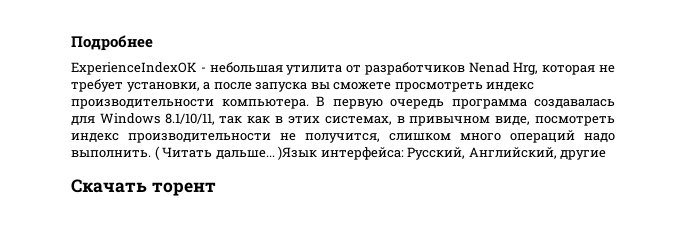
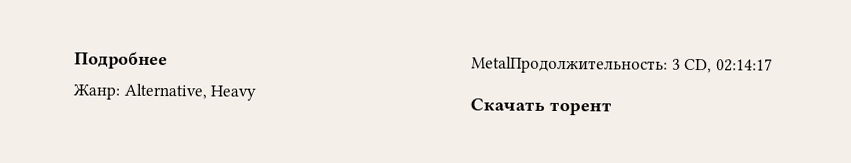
[71,62,615,75] [71,79,535,92] [71,96,615,109] [71,113,615,126] [71,130,615,143] [71,146,607,160] ExperienceIndexOK - небольшая утилита от разработчиков Nenad Hrg, которая не требует установки, а после запуска вы сможете просмотреть индекс производительности компьютера. В первую очередь программа создавалась для Windows 8.1/10/11, так как в этих системах, в привычном виде, посмотреть индекс производительности не получится, слишком много операций надо выполнить. ( Читать дальше... )Язык интерфейса: Русский, Английский, другие -> [73,83,257,101] [471,56,773,74] Жанр: Alternative, Heavy MetalПродолжительность: 3 CD, 02:14:17

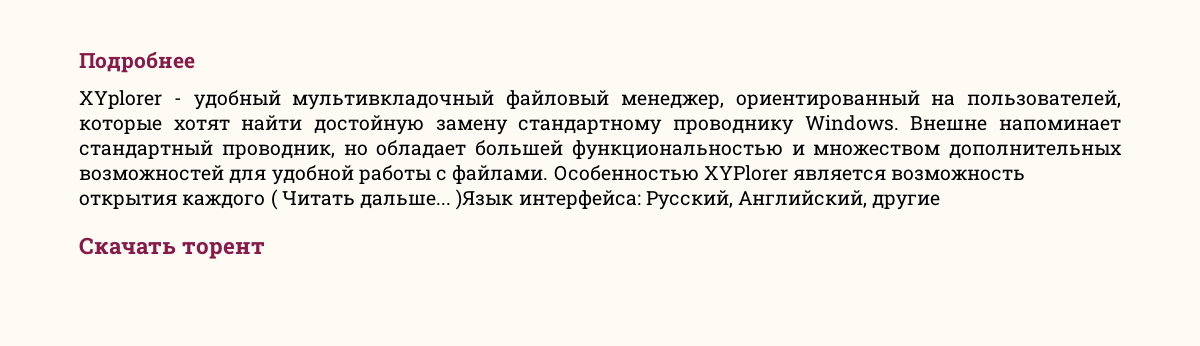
[73,83,257,101] [471,56,773,74] Жанр: Alternative, Heavy MetalПродолжительность: 3 CD, 02:14:17 -> [79,90,1121,110] [79,115,1121,135] [79,140,1122,160] [79,165,1026,185] [79,189,941,210] XYplorer - удобный мультивкладочный файловый менеджер, ориентированный на пользователей, которые хотят найти достойную замену стандартному проводнику Windows. Внешне напоминает стандартный проводник, но обладает большей функциональностью и множеством дополнительных возможностей для удобной работы с файлами. Особенностью XYPlorer является возможность открытия каждого ( Читать дальше... )Язык интерфейса: Русский, Английский, другие

